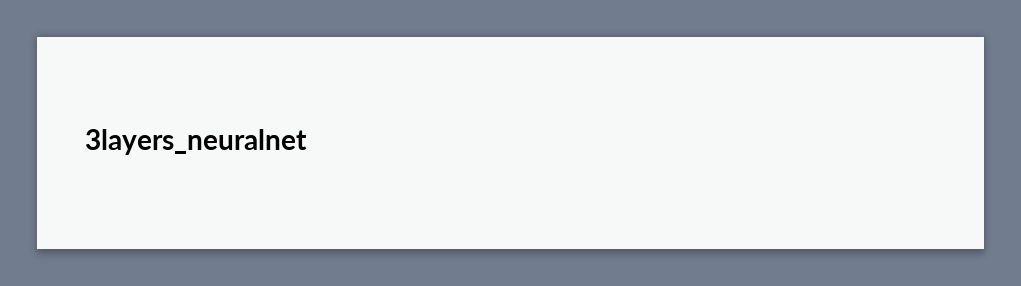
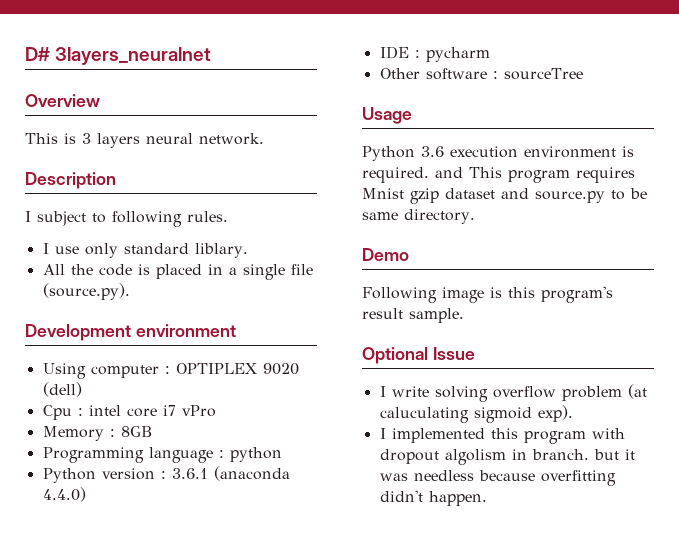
(85, 142) none -> [25,47,50,61] D#
(307, 142) none -> [25,94,100,107] [25,133,264,148] [25,172,116,189] [25,211,228,227] [42,243,248,258] [42,264,313,280] [42,283,130,300] [25,324,236,341] [42,363,299,379] [42,382,82,397] [42,405,216,420] [42,426,152,441] [42,447,282,463] [42,466,290,483] [42,487,86,502] [379,46,490,62] [379,68,583,80] [362,107,412,124] [362,146,634,161] [362,167,635,183] [362,188,647,204] [362,209,475,224] [362,248,409,261] [362,286,613,303] [362,308,464,323] [362,347,475,364] [379,384,647,402] [379,405,573,423] [379,428,625,444] [379,449,635,465] [379,470,616,486] [379,490,487,506] // Overview // This is 3 layers neural network. // Description // I subject to following rules. // I use only standard liblary. // All the code is placed in a single file (source.py). // Development environment // Using computer : OPTIPLEX 9020 (dell) // Cpu : intel core i7 vPro // Memory : 8GB // Programming language : python // Python version : 3.6.1 (anaconda 4.4.0) // IDE : pycharm // Other software : sourceTree // Usage // Python 3.6 execution environment is required. and This program requires Mnist gzip dataset and source.py to be same directory. // Demo // Following image is this program's result sample. // Optional Issue // I write solving overflow problem (at caluculating sigmoid exp). // I implemented this program with dropout algolism in branch. but it was needless because overfitting didn't happen.

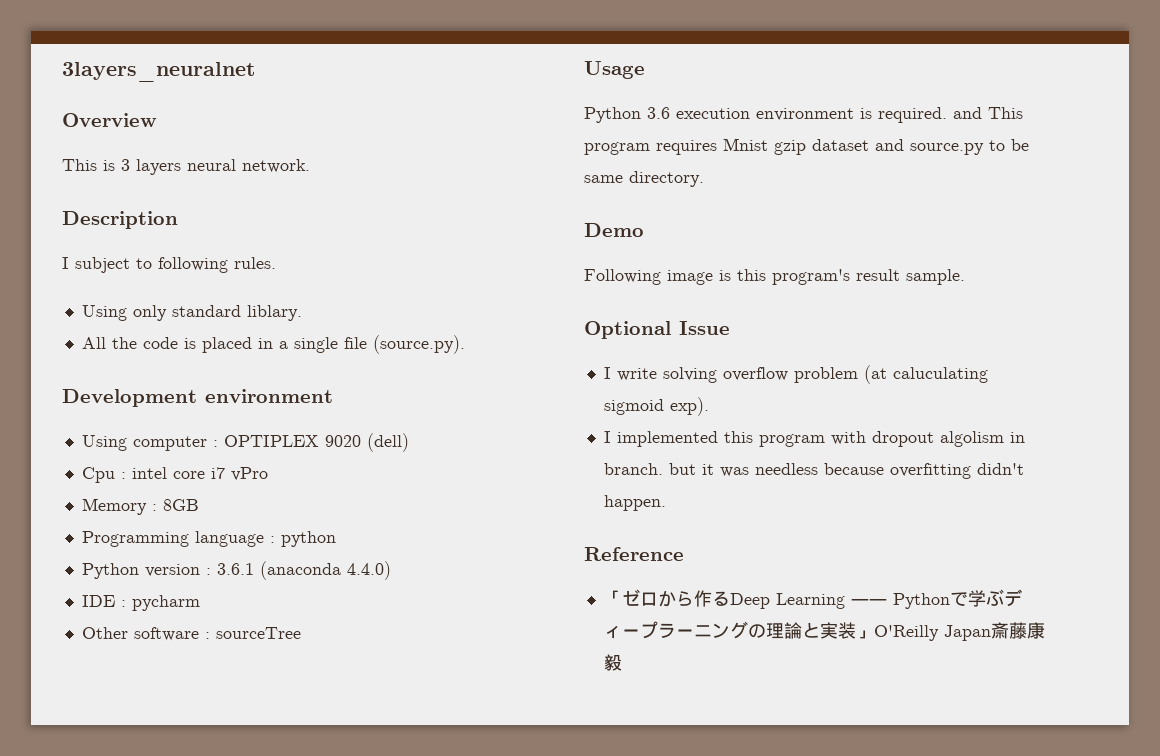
[25,47,50,61] D# -> (62, 72) none
[42,243,79,254] I use -> [81,305,127,321] Using
(487, 498) none -> [584,547,684,561] [603,589,1022,609] [603,621,1045,641] [603,654,622,671] // Reference // 「ゼロから作るDeep Learning ―― Pythonで学ぶディープラーニングの理論と実装」O'Reilly Japan斎藤康毅

